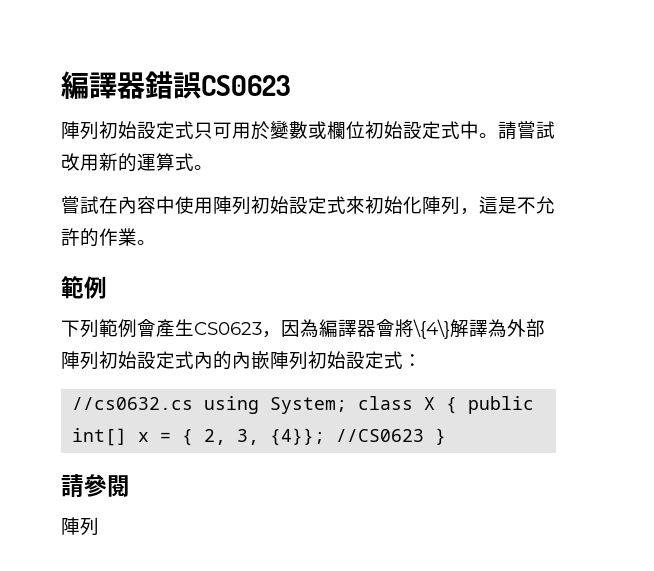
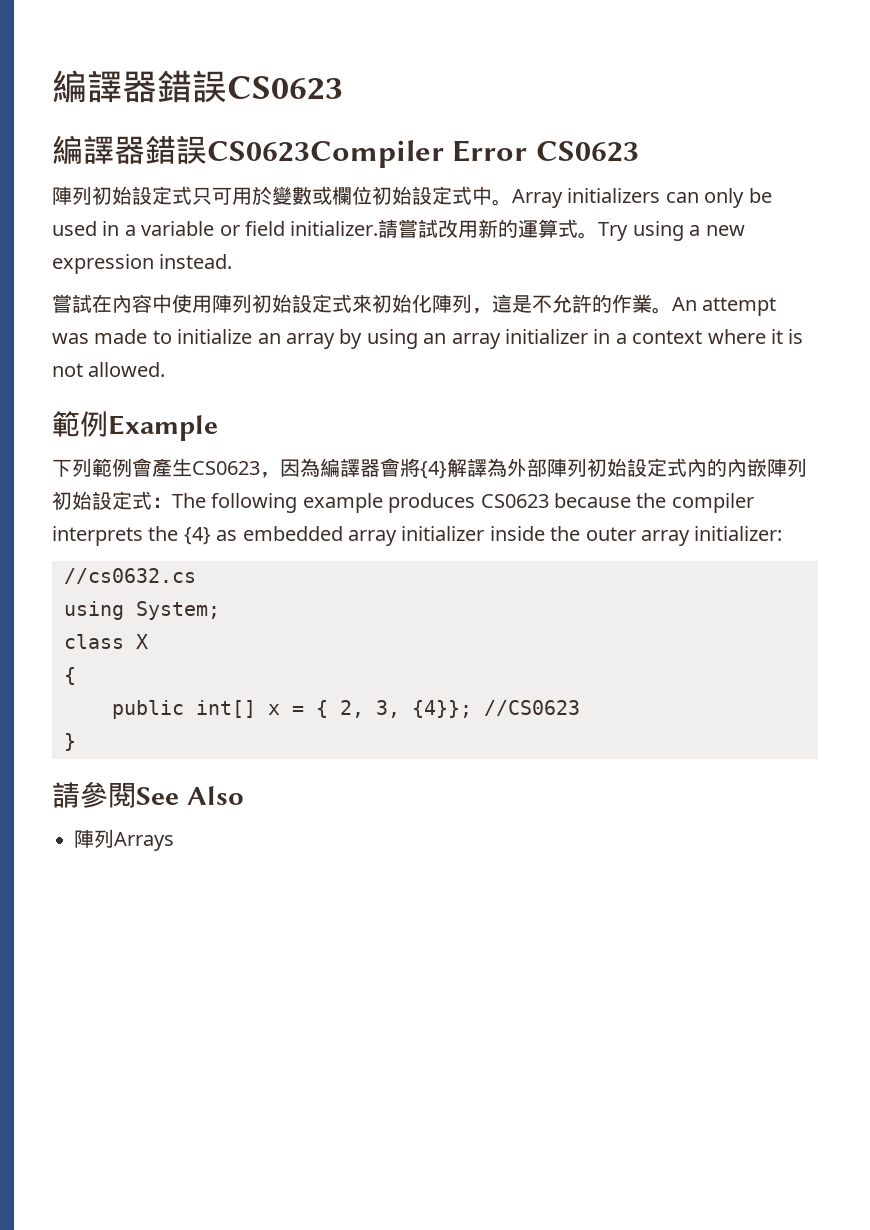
(291, 85) none -> [52,135,639,168] // 編譯器錯誤CS0623Compiler Error CS0623
(498, 135) none -> [512,188,772,208] [52,221,379,236] Array initializers can only be used in a variable or field initializer.
(213, 167) none -> [598,221,745,241] [52,254,233,274] Try using a new expression instead.
[61,276,107,299] // 範例 -> [672,297,777,316] [52,329,804,349] [52,362,166,377] [52,411,218,441] An attempt was made to initialize an array by using an array initializer in a context where it is not allowed. // 範例Example
[413,319,450,339] \{4\} -> [420,461,447,479] {4}
(422, 360) none -> [172,493,754,513] [52,526,783,546] The following example produces CS0623 because the compiler interprets the {4} as embedded array initializer inside the outer array initializer:
(194, 403) none -> (196, 576) //
(348, 405) none -> (220, 610) //
[446,397,458,414] { -> [64,667,76,685] // { //
(425, 435) none -> (580, 708) //
[61,517,99,536] // 陣列 -> [136,786,244,805] [74,829,174,851] See Also // 陣列Arrays

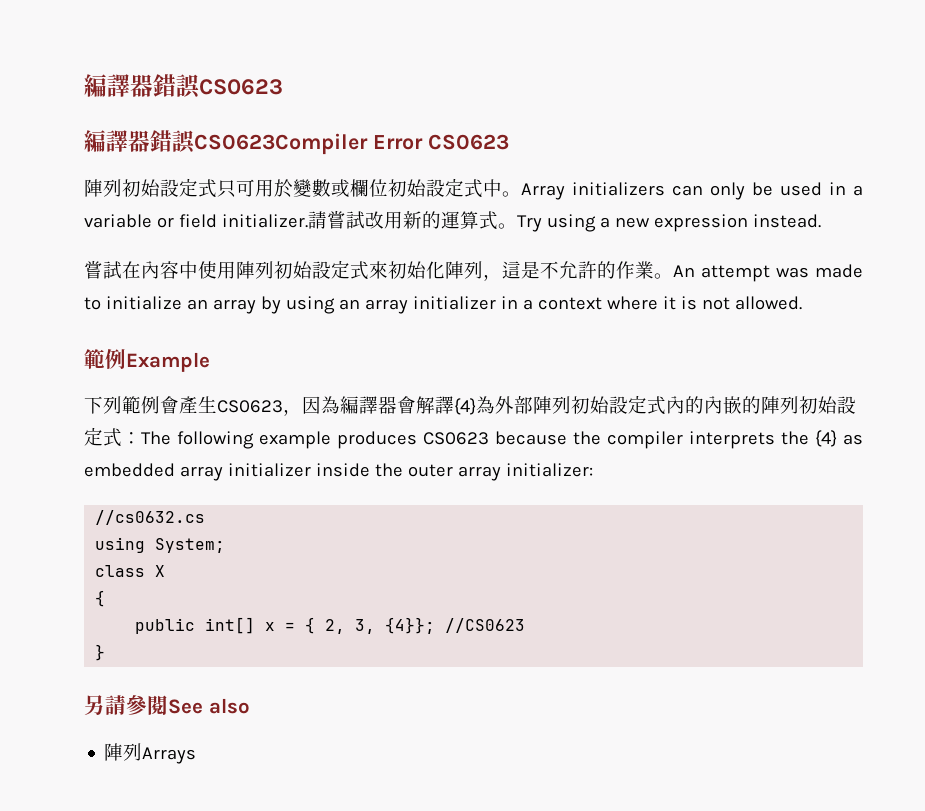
[400,458,487,479] 將{4}解譯 -> [416,396,476,415] 解譯{4}
(767, 467) none -> [742,396,761,414] 的
(76, 742) none -> [84,695,105,715] 另
[186,786,244,805] Also -> [208,698,250,714] also

